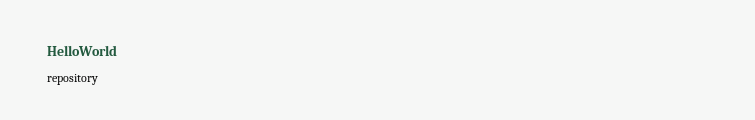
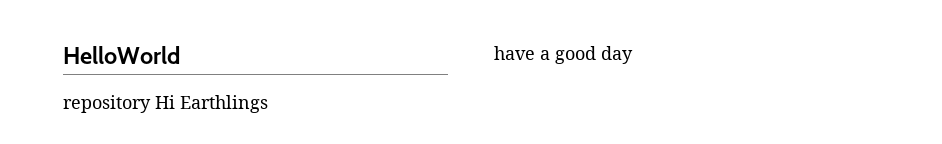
(98, 79) none -> [155,95,268,113] [494,46,633,64] Hi Earthlings // have a good day

